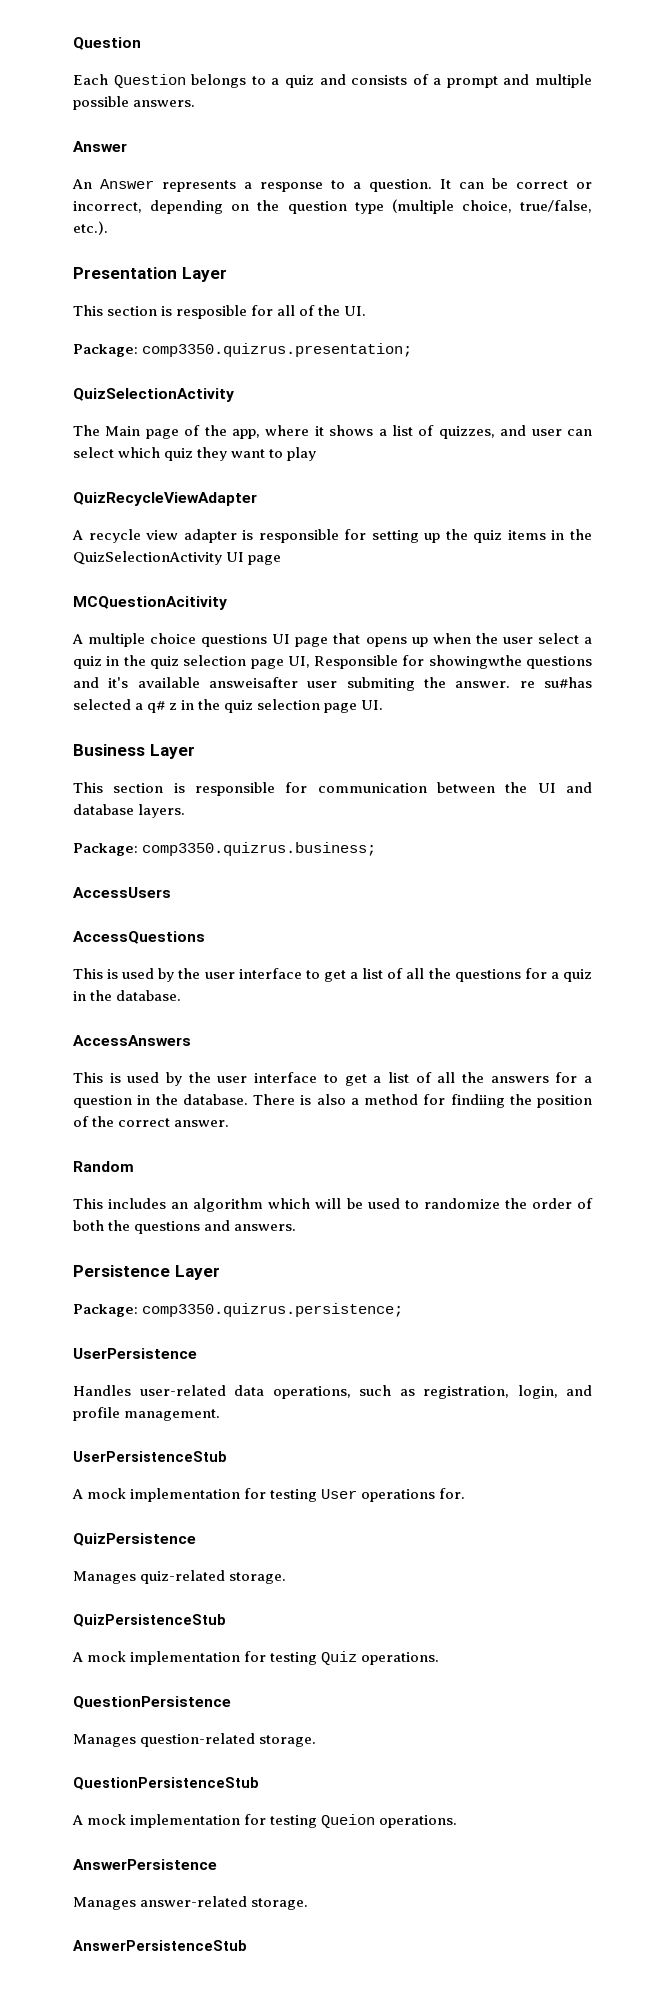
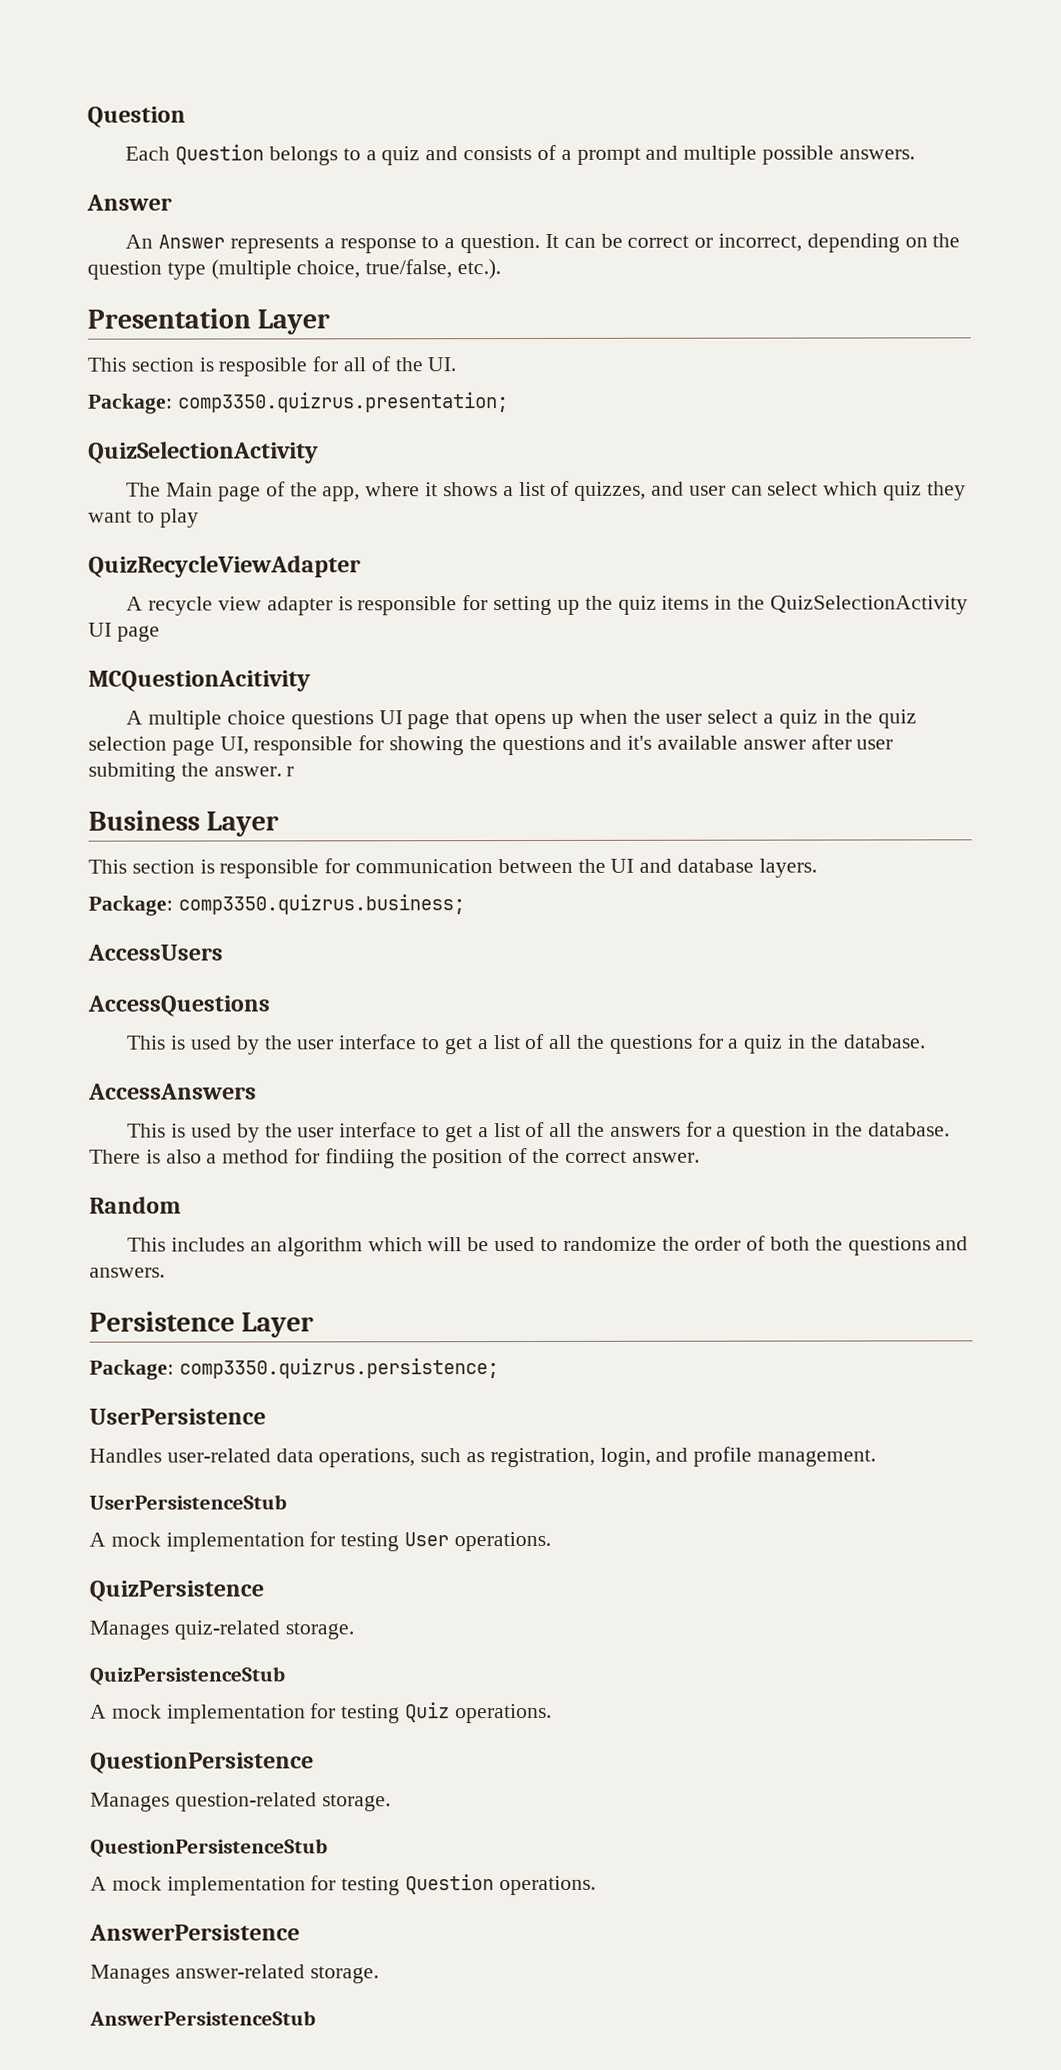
[314,655,522,669] Responsible for showingwthe -> [253,735,497,756] responsible for showing the
[209,677,298,688] answeisafter -> [742,734,852,750] answer after
[519,677,592,688] [73,699,384,713] re su#has selected a q# z in the quiz selection page UI. -> [286,766,295,777] r
[361,1488,466,1502] operations for. -> [453,1531,551,1552] operations.
[321,1814,376,1828] Queion -> [405,1874,495,1895] Question

